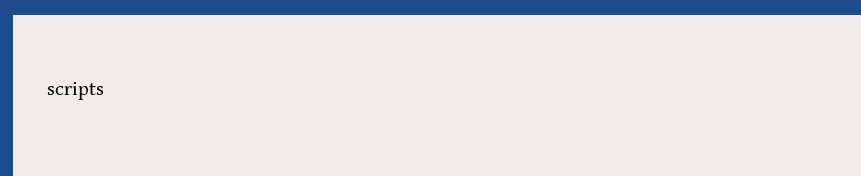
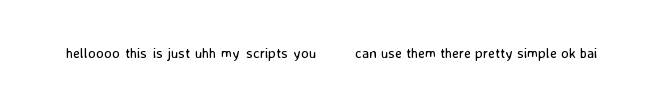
[47,82,104,100] scripts -> [66,47,597,61] helloooo this is just uhh my scripts you can use them there pretty simple ok bai

